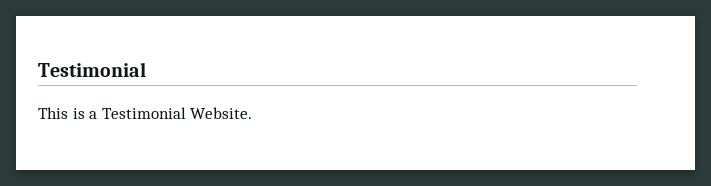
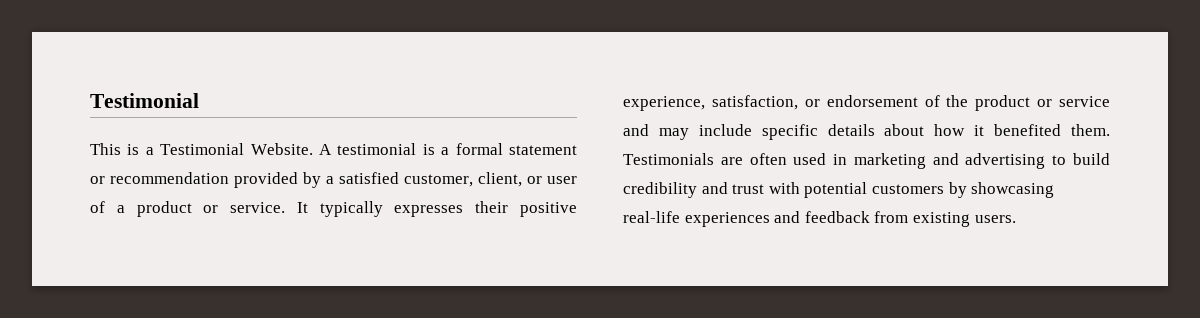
(253, 113) none -> [319,143,577,155] [90,172,577,188] [90,201,577,217] [623,95,1110,111] [623,124,1110,140] [623,153,1110,169] [623,182,1055,198] [623,211,1016,227] A testimonial is a formal statement or recommendation provided by a satisfied customer, client, or user of a product or service. It typically expresses their positive experience, satisfaction, or endorsement of the product or service and may include specific details about how it benefited them. Testimonials are often used in marketing and advertising to build credibility and trust with potential customers by showcasing real-life experiences and feedback from existing users.

